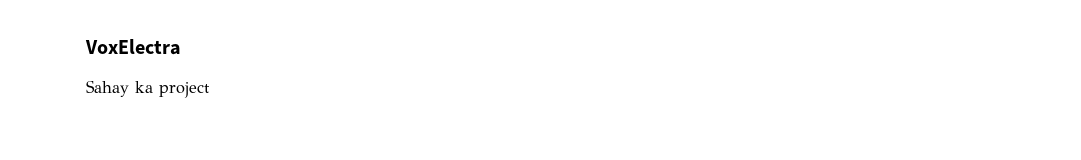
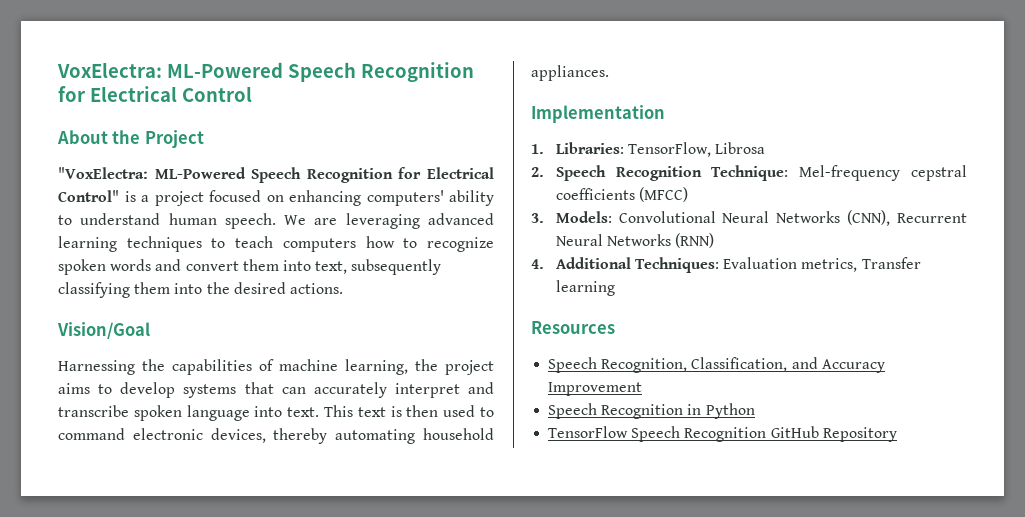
[85,39,181,55] [86,80,210,98] VoxElectra // Sahay ka project -> [57,62,474,82] [58,86,252,102] [57,130,204,148] [58,167,494,183] [58,190,494,206] [58,213,494,229] [58,236,495,252] [58,259,442,275] [58,282,343,298] [57,322,150,339] [58,359,494,375] [58,382,494,398] [58,405,495,421] [58,428,495,444] [531,65,609,81] [531,105,665,123] [531,142,766,157] [531,165,967,181] [555,187,688,202] [531,210,967,226] [555,233,715,248] [531,257,921,273] [555,280,615,296] [531,321,615,334] [548,357,885,373] [548,382,643,396] [548,403,755,419] [548,426,897,442] VoxElectra: ML-Powered Speech Recognition for Electrical Control // About the Project // "VoxElectra: ML-Powered Speech Recognition for Electrical Control" is a project focused on enhancing computers' ability to understand human speech. We are leveraging advanced learning techniques to teach computers how to recognize spoken words and convert them into text, subsequently classifying them into the desired actions. // Vision/Goal // Harnessing the capabilities of machine learning, the project aims to develop systems that can accurately interpret and transcribe spoken language into text. This text is then used to command electronic devices, thereby automating household appliances. // Implementation // 1. Libraries: TensorFlow, Librosa // 2. Speech Recognition Technique: Mel-frequency cepstral coefficients (MFCC) // 3. Models: Convolutional Neural Networks (CNN), Recurrent Neural Networks (RNN) // 4. Additional Techniques: Evaluation metrics, Transfer learning // Resources // Speech Recognition, Classification, and Accuracy Improvement // Speech Recognition in Python // TensorFlow Speech Recognition GitHub Repository

